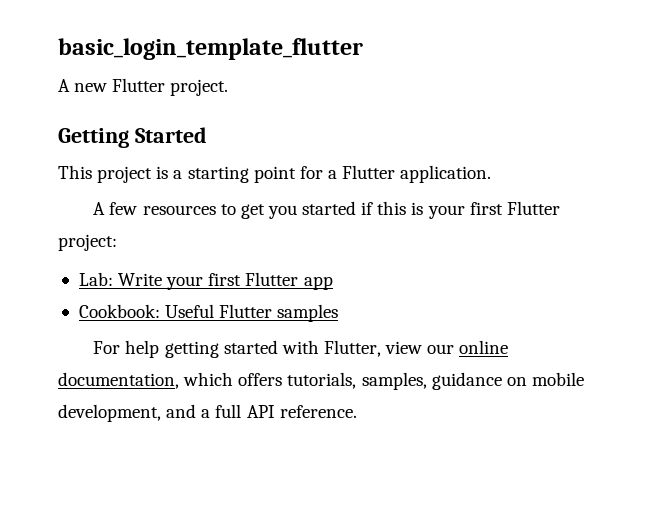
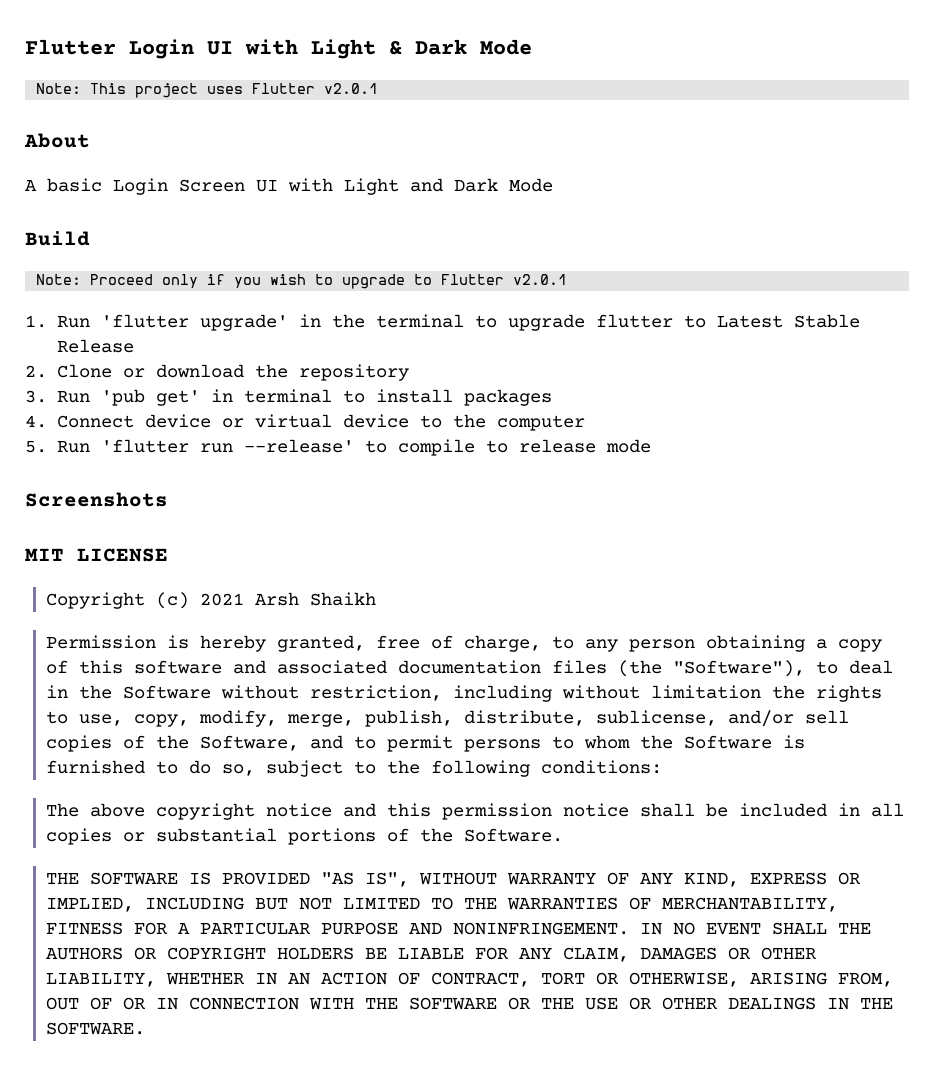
[58,38,363,60] [58,78,229,96] [58,127,207,148] [58,165,492,183] [93,201,560,219] [58,234,117,251] [78,272,333,290] [78,304,339,322] [93,340,509,358] [58,372,584,390] [58,404,357,422] basic_login_template_flutter // A new Flutter project. // Getting Started // This project is a starting point for a Flutter application. // A few resources to get you started if this is your first Flutter project: // Lab: Write your first Flutter app // Cookbook: Useful Flutter samples // For help getting started with Flutter, view our online documentation, which offers tutorials, samples, guidance on mobile development, and a full API reference. -> [25,39,532,59] [36,83,379,98] [24,133,90,148] [25,178,553,195] [25,231,90,246] [36,274,568,289] [25,314,860,331] [56,339,134,353] [25,364,409,381] [25,389,552,406] [25,414,585,431] [25,439,651,456] [25,492,168,507] [25,548,168,562] [46,592,377,609] [46,635,883,652] [46,660,894,677] [46,685,883,702] [46,710,850,727] [46,735,806,752] [46,760,663,777] [46,803,905,820] [46,828,564,845] [46,872,862,887] [46,897,839,912] [46,922,872,935] [46,947,818,962] [46,972,894,987] [46,997,894,1010] [46,1022,146,1035] Flutter Login UI with Light & Dark Mode // Note: This project uses Flutter v2.0.1 // About // A basic Login Screen UI with Light and Dark Mode // Build // Note: Proceed only if you wish to upgrade to Flutter v2.0.1 // 1. Run 'flutter upgrade' in the terminal to upgrade flutter to Latest Stable Release // 2. Clone or download the repository // 3. Run 'pub get' in terminal to install packages // 4. Connect device or virtual device to the computer // 5. Run 'flutter run --release' to compile to release mode // Screenshots // MIT LICENSE // Copyright (c) 2021 Arsh Shaikh // Permission is hereby granted, free of charge, to any person obtaining a copy of this software and associated documentation files (the "Software"), to deal in the Software without restriction, including without limitation the rights to use, copy, modify, merge, publish, distribute, sublicense, and/or sell copies of the Software, and to permit persons to whom the Software is furnished to do so, subject to the following conditions: // The above copyright notice and this permission notice shall be included in all copies or substantial portions of the Software. // THE SOFTWARE IS PROVIDED "AS IS", WITHOUT WARRANTY OF ANY KIND, EXPRESS OR IMPLIED, INCLUDING BUT NOT LIMITED TO THE WARRANTIES OF MERCHANTABILITY, FITNESS FOR A PARTICULAR PURPOSE AND NONINFRINGEMENT. IN NO EVENT SHALL THE AUTHORS OR COPYRIGHT HOLDERS BE LIABLE FOR ANY CLAIM, DAMAGES OR OTHER LIABILITY, WHETHER IN AN ACTION OF CONTRACT, TORT OR OTHERWISE, ARISING FROM, OUT OF OR IN CONNECTION WITH THE SOFTWARE OR THE USE OR OTHER DEALINGS IN THE SOFTWARE.

